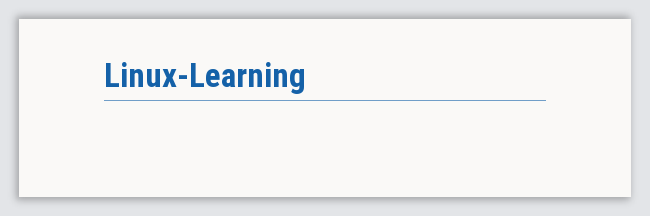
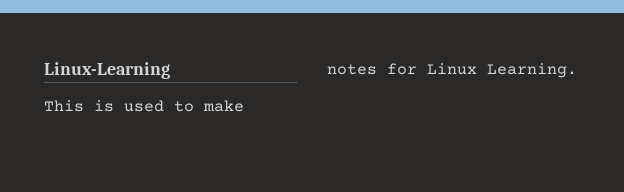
(306, 78) none -> [44,100,244,112] [327,63,577,78] // This is used to make notes for Linux Learning.

